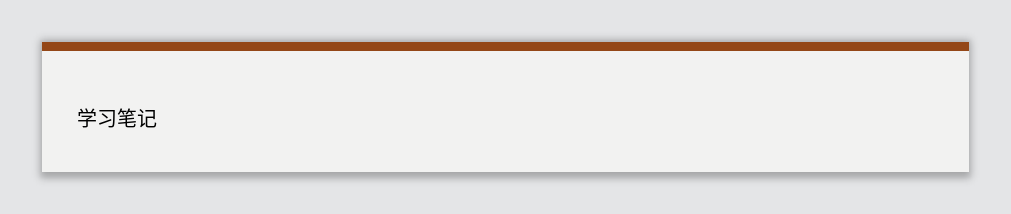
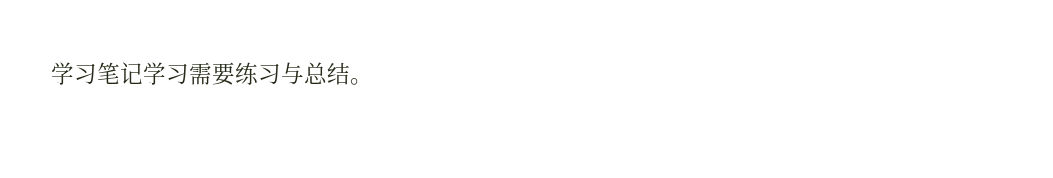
(157, 118) none -> [143,62,373,86] 学习需要练习与总结。

